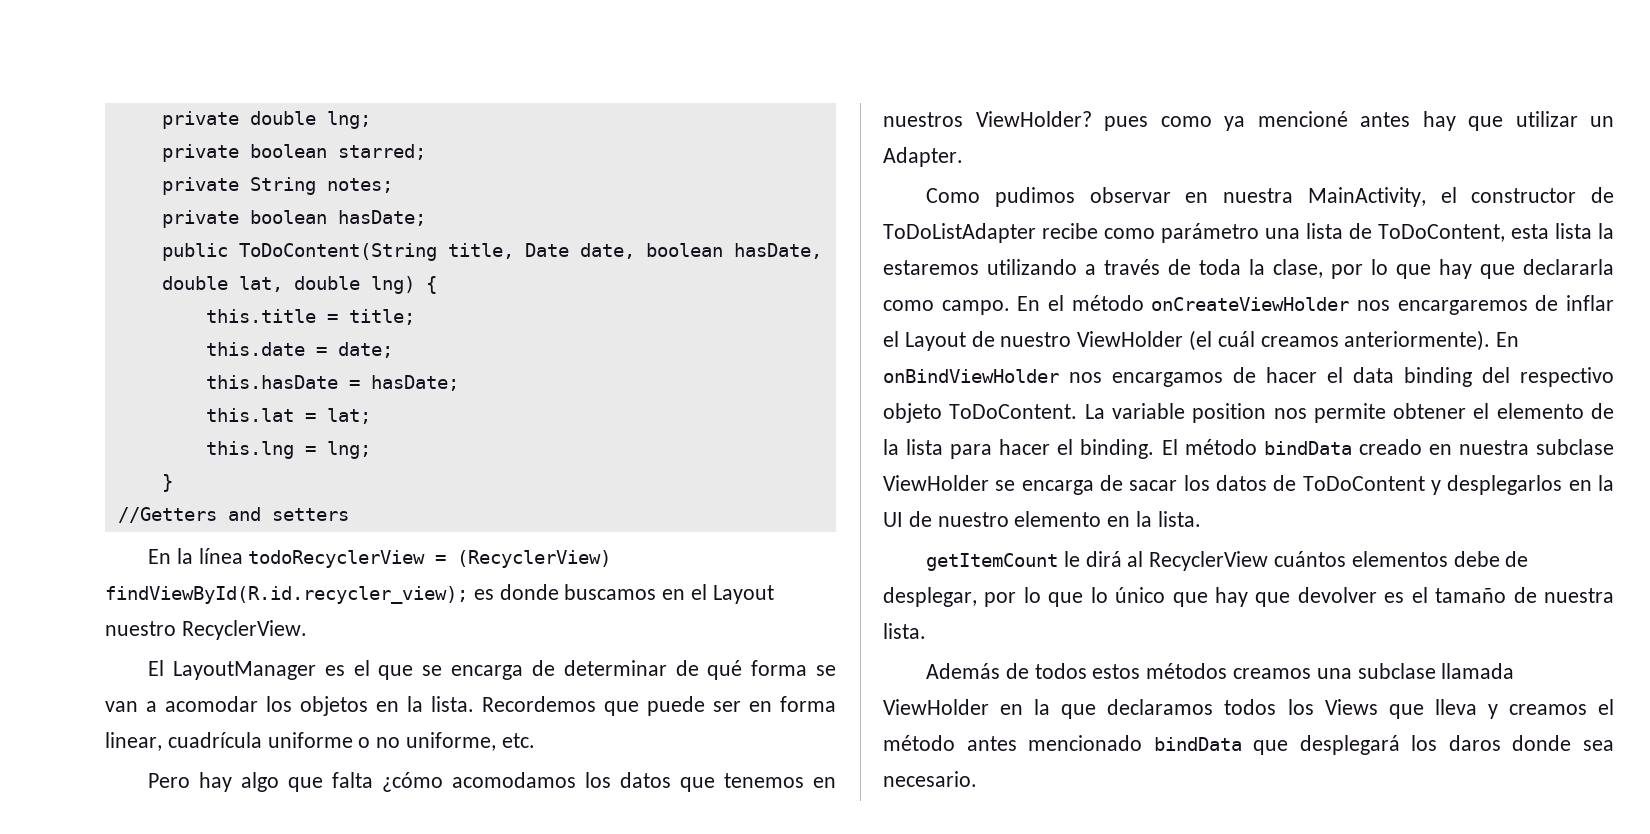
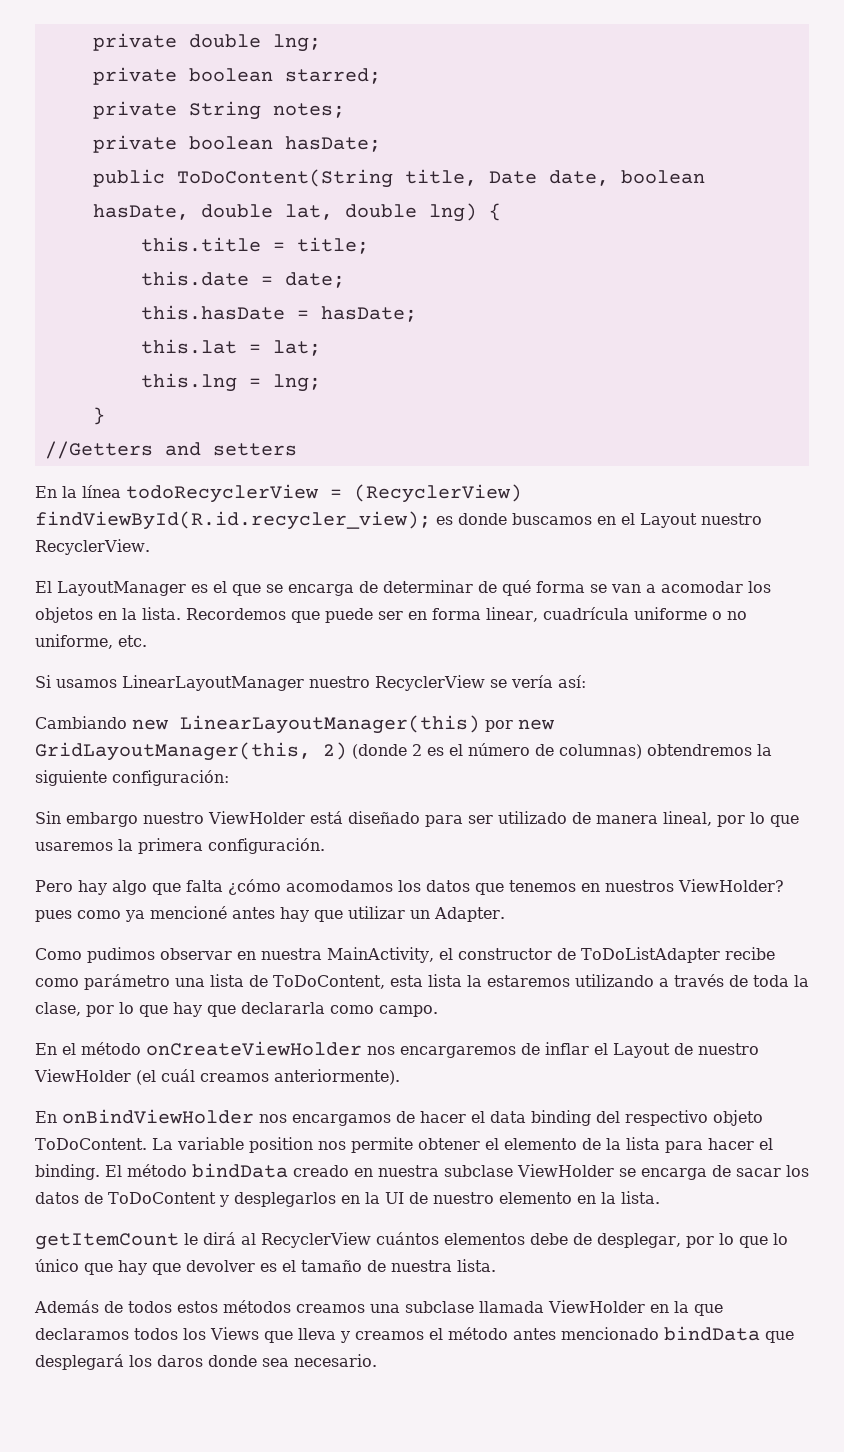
(535, 740) none -> [35,675,586,691] [35,715,555,734] [35,742,772,761] [35,770,229,786] [35,811,799,827] [35,838,325,854] // Si usamos LinearLayoutManager nuestro RecyclerView se vería así: // Cambiando new LinearLayoutManager(this) por new GridLayoutManager(this, 2) (donde 2 es el número de columnas) obtendremos la siguiente configuración: // Sin embargo nuestro ViewHolder está diseñado para ser utilizado de manera lineal, por lo que usaremos la primera configuración.
(1010, 307) none -> (438, 1011) //
(1491, 340) none -> (400, 1077) //

